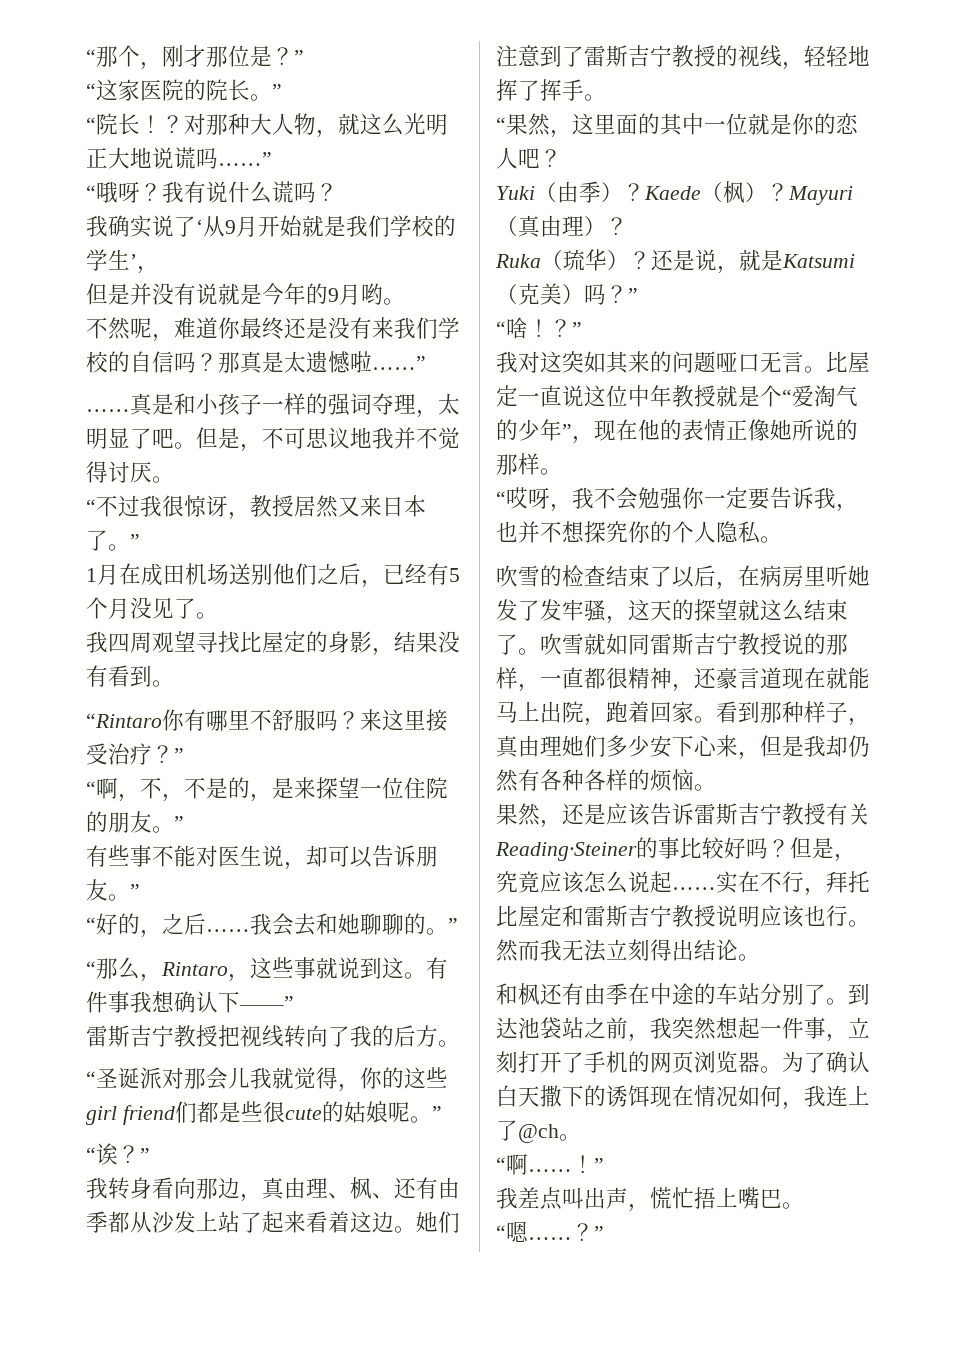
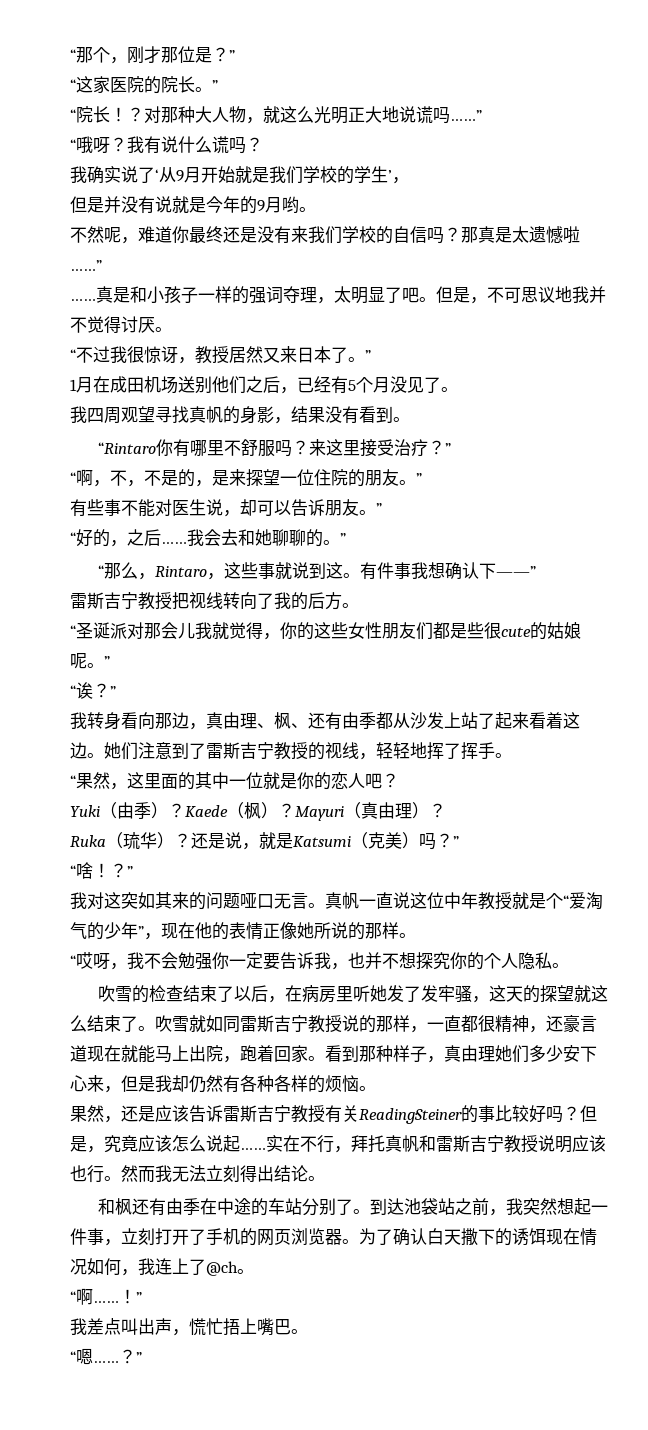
[240,631,306,653] 比屋定 -> [189,406,223,423] 真帆
[86,1105,175,1125] girl friend -> [348,622,416,639] 女性朋友
[826,351,870,373] [496,385,518,407] 比屋定 -> [325,892,359,909] 真帆
[496,905,562,927] 比屋定 -> [385,1135,419,1152] 真帆

